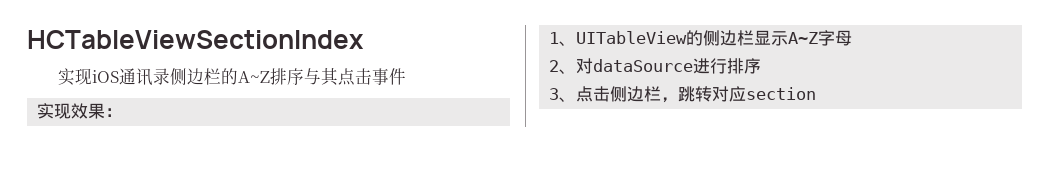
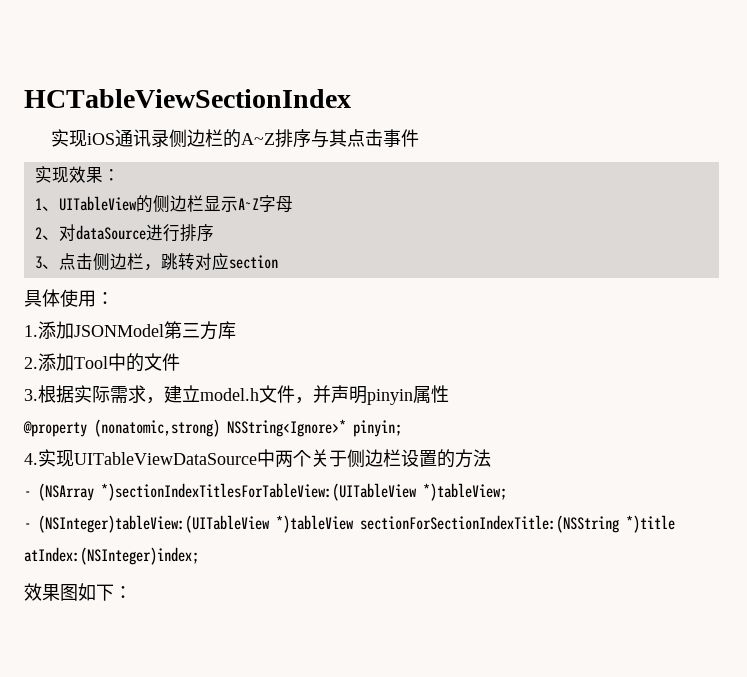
(816, 93) none -> [24,289,114,307] [24,321,236,340] [24,353,180,372] [24,385,449,405] [23,419,402,437] [24,449,491,468] [24,483,507,501] [24,515,675,533] [24,547,199,565] [24,583,132,601] // 具体使用： // 1.添加JSONModel第三方库 // 2.添加Tool中的文件 // 3.根据实际需求，建立model.h文件，并声明pinyin属性 // @property (nonatomic,strong) NSString<Ignore>* pinyin; // 4.实现UITableViewDataSource中两个关于侧边栏设置的方法 // - (NSArray *)sectionIndexTitlesForTableView:(UITableView *)tableView; // - (NSInteger)tableView:(UITableView *)tableView sectionForSectionIndexTitle:(NSString *)title atIndex:(NSInteger)index; // 效果图如下：

